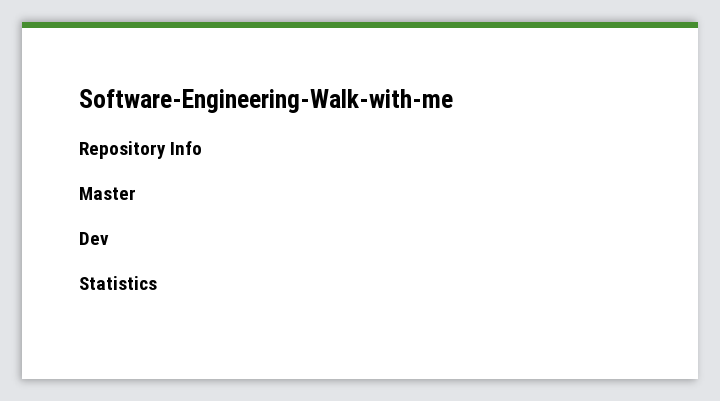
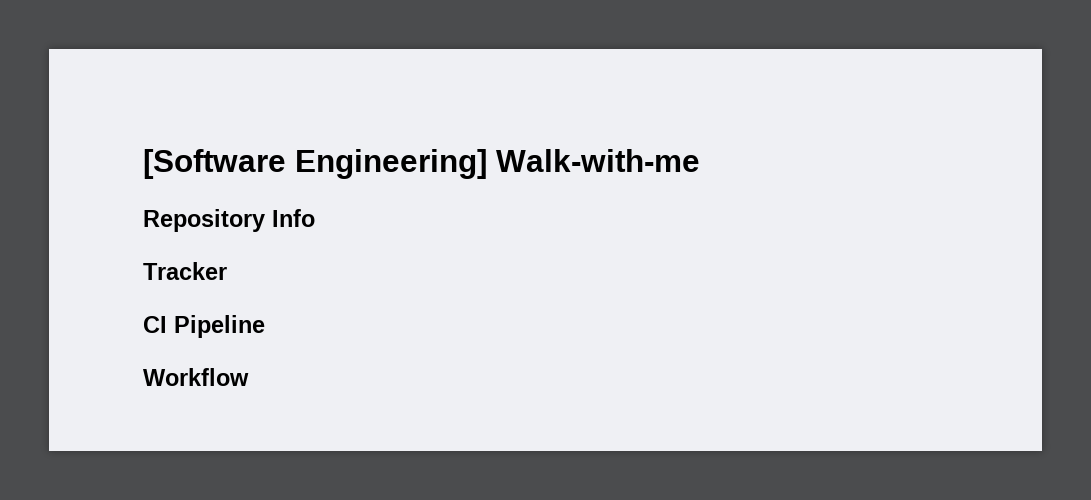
[79,89,453,113] Software-Engineering-Walk-with-me -> [143,149,700,179] [Software Engineering] Walk-with-me
[79,187,136,200] [79,232,109,245] [79,276,157,290] Master // Dev // Statistics -> [143,262,227,280] [143,315,265,338] [143,368,249,386] Tracker // CI Pipeline // Workflow

